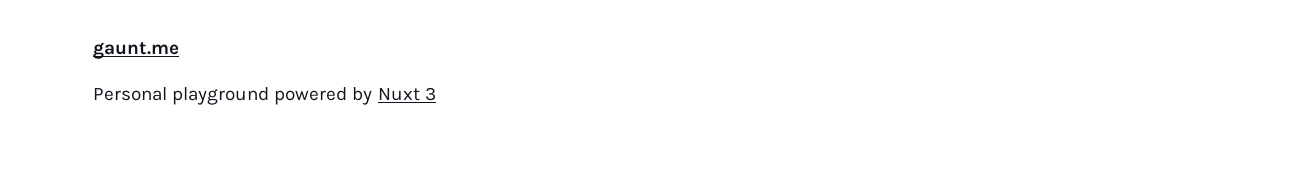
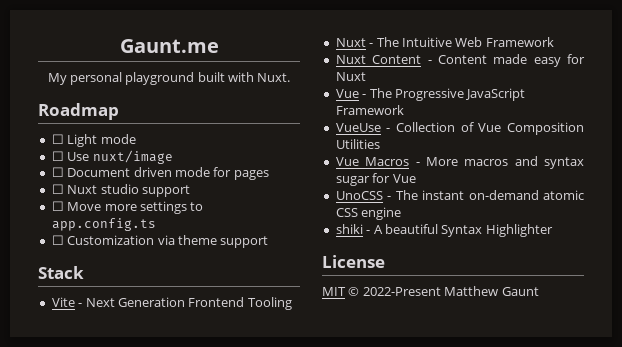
[93,42,179,59] [93,87,436,105] gaunt.me // Personal playground powered by Nuxt 3 -> [119,39,219,53] [47,72,291,85] [38,103,119,120] [51,134,136,147] [51,150,173,164] [51,167,269,180] [51,184,190,197] [51,201,204,214] [51,218,156,231] [51,235,269,248] [38,266,84,279] [51,297,292,310] [335,37,554,47] [335,54,585,67] [335,72,366,81] [335,88,526,101] [335,105,404,115] [335,122,584,135] [335,139,380,149] [335,156,584,169] [335,173,416,186] [335,190,584,200] [335,207,402,220] [335,224,553,237] [322,255,385,268] [322,286,539,296] Gaunt.me // My personal playground built with Nuxt. // Roadmap // ☐ Light mode // ☐ Use nuxt/image // ☐ Document driven mode for pages // ☐ Nuxt studio support // ☐ Move more settings to app.config.ts // ☐ Customization via theme support // Stack // Vite - Next Generation Frontend Tooling // Nuxt - The Intuitive Web Framework // Nuxt Content - Content made easy for Nuxt // Vue - The Progressive JavaScript Framework // VueUse - Collection of Vue Composition Utilities // Vue Macros - More macros and syntax sugar for Vue // UnoCSS - The instant on-demand atomic CSS engine // shiki - A beautiful Syntax Highlighter // License // MIT © 2022-Present Matthew Gaunt

